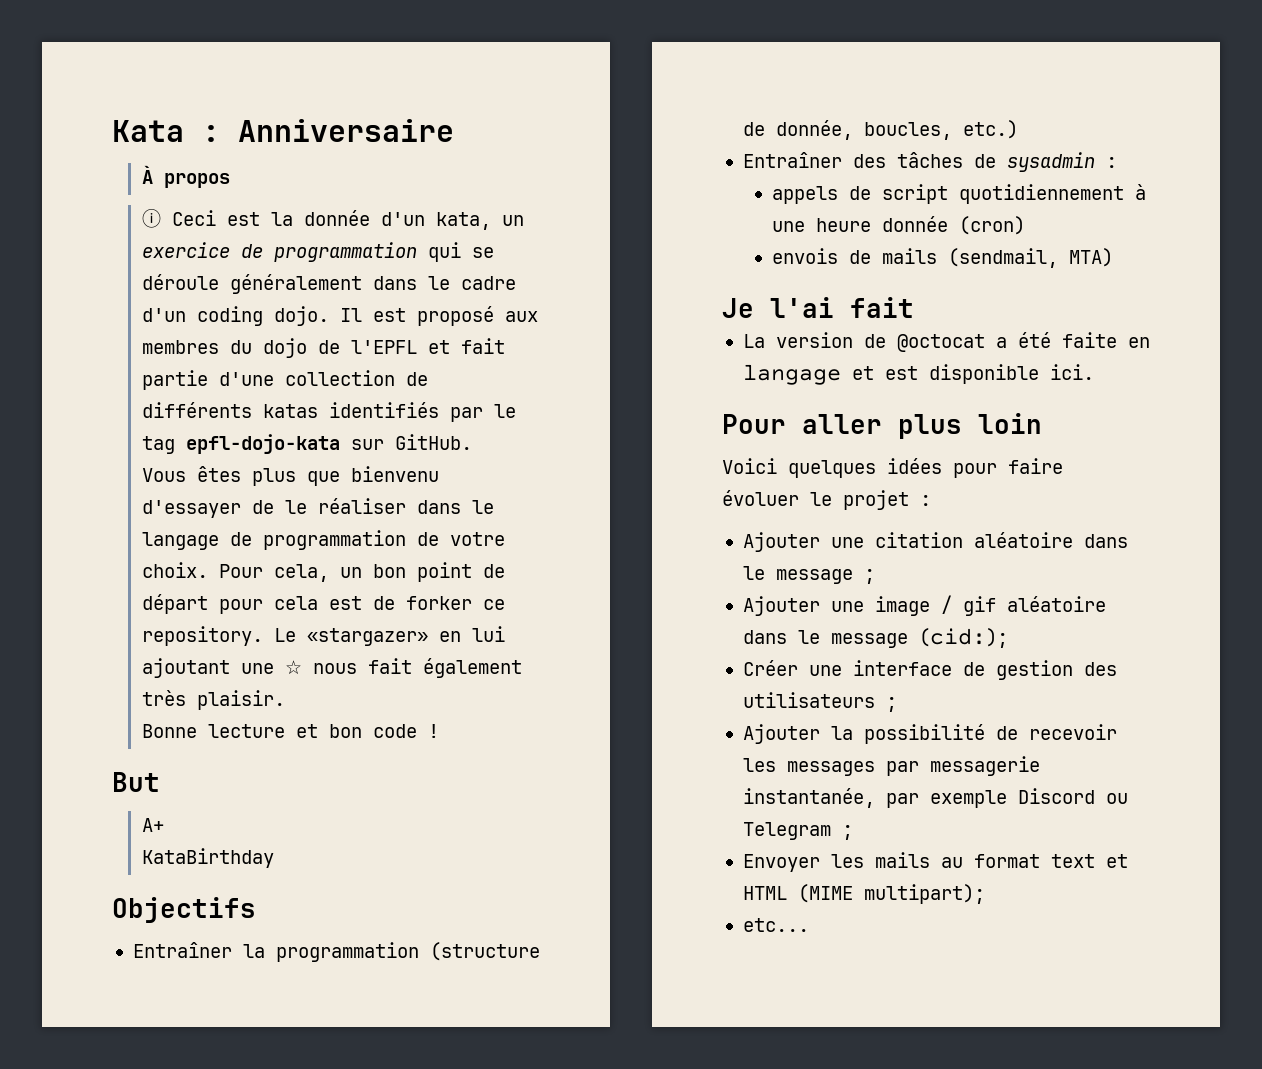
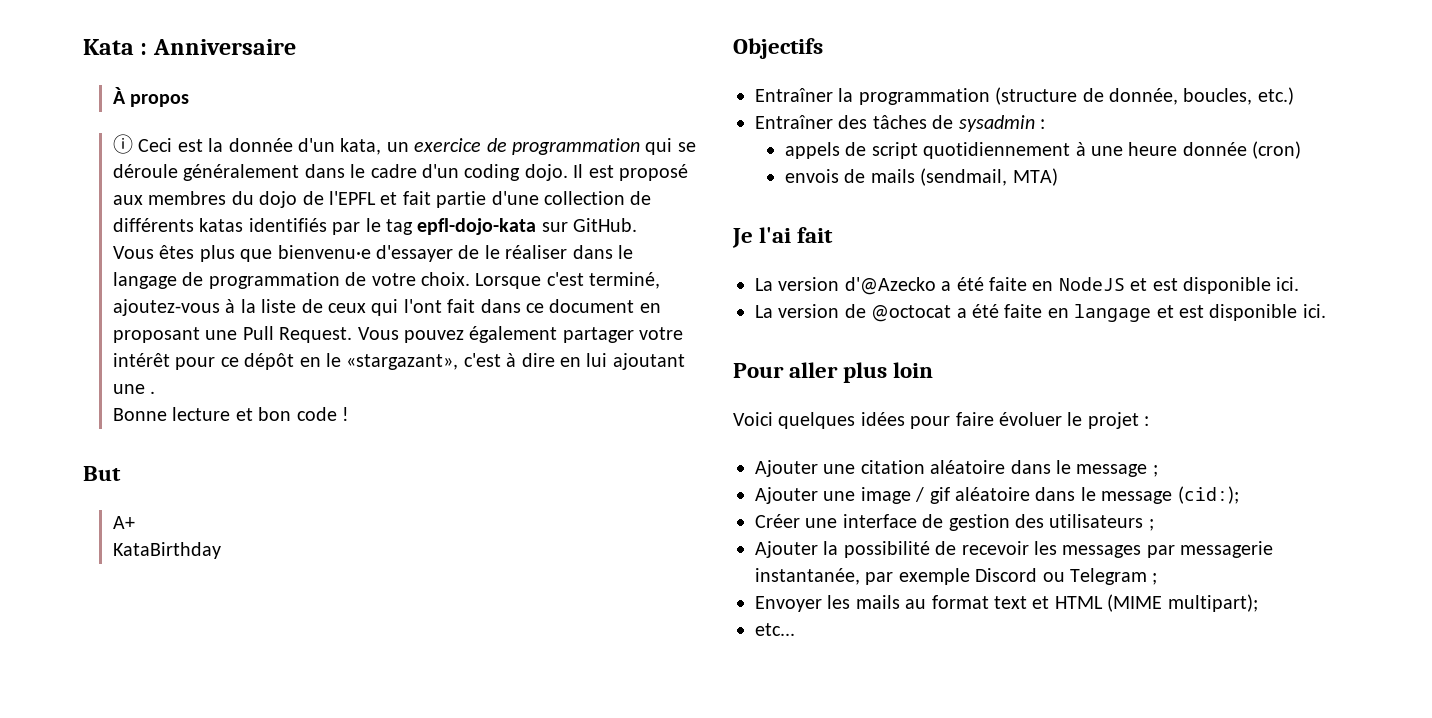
[350,466,439,482] bienvenu -> [277,245,371,259] bienvenu·e
[218,562,505,582] [141,594,505,614] [141,626,505,646] [141,658,522,678] [141,690,285,710] Pour cela, un bon point de départ pour cela est de forker ce repository. Le «stargazer» en lui ajoutant une ☆ nous fait également très plaisir. -> [475,272,661,289] [113,299,661,316] [113,326,684,343] [113,353,685,370] [113,384,156,394] Lorsque c'est terminé, ajoutez-vous à la liste de ceux qui l'ont fait dans ce document en proposant une Pull Request. Vous pouvez également partager votre intérêt pour ce dépôt en le «stargazant», c'est à dire en lui ajoutant une .
(914, 307) none -> [755,277,1300,295] // La version d'@Azecko a été faite en NodeJS et est disponible ici.

